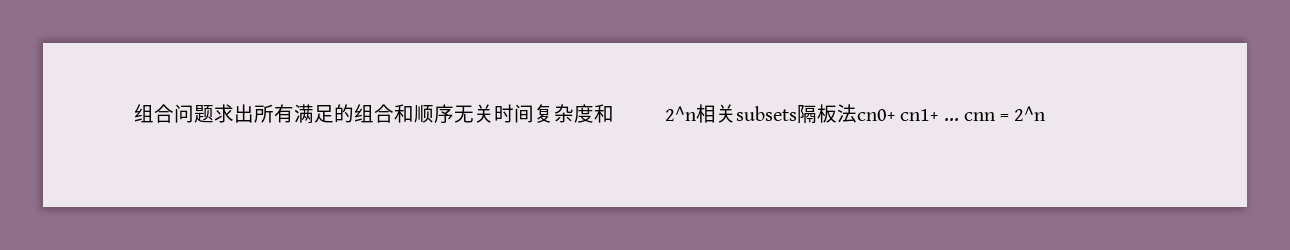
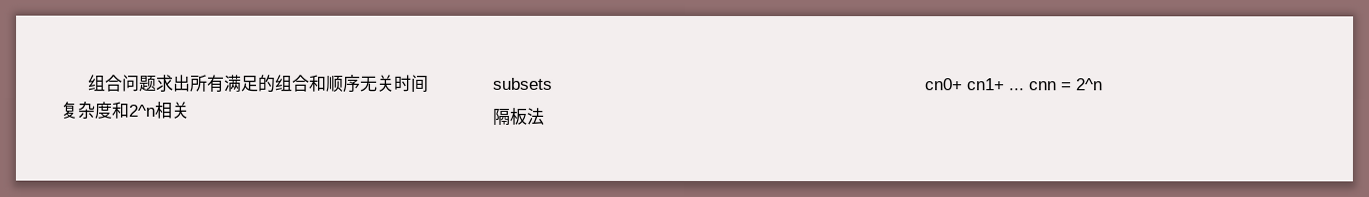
(736, 113) none -> (189, 110) //
(797, 113) none -> (553, 83) //
(857, 113) none -> (544, 116) //

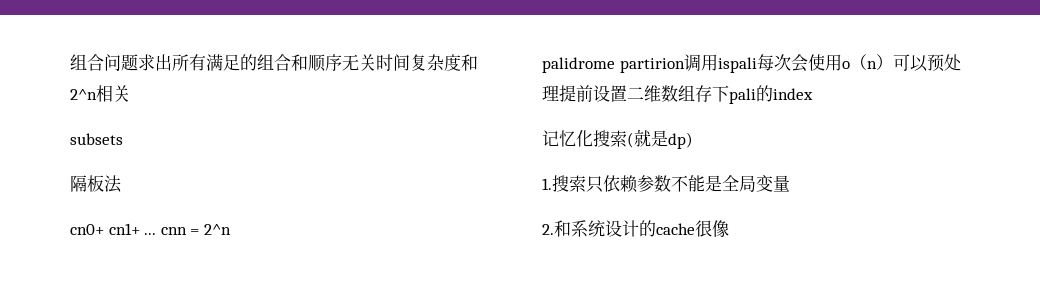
(1103, 84) none -> [542,54,961,73] [542,85,813,104] [542,129,693,149] [542,175,790,193] [542,220,729,238] // palidrome partirion调用ispali每次会使用o（n）可以预处理提前设置二维数组存下pali的index // 记忆化搜索(就是dp) // 1.搜索只依赖参数不能是全局变量 // 2.和系统设计的cache很像

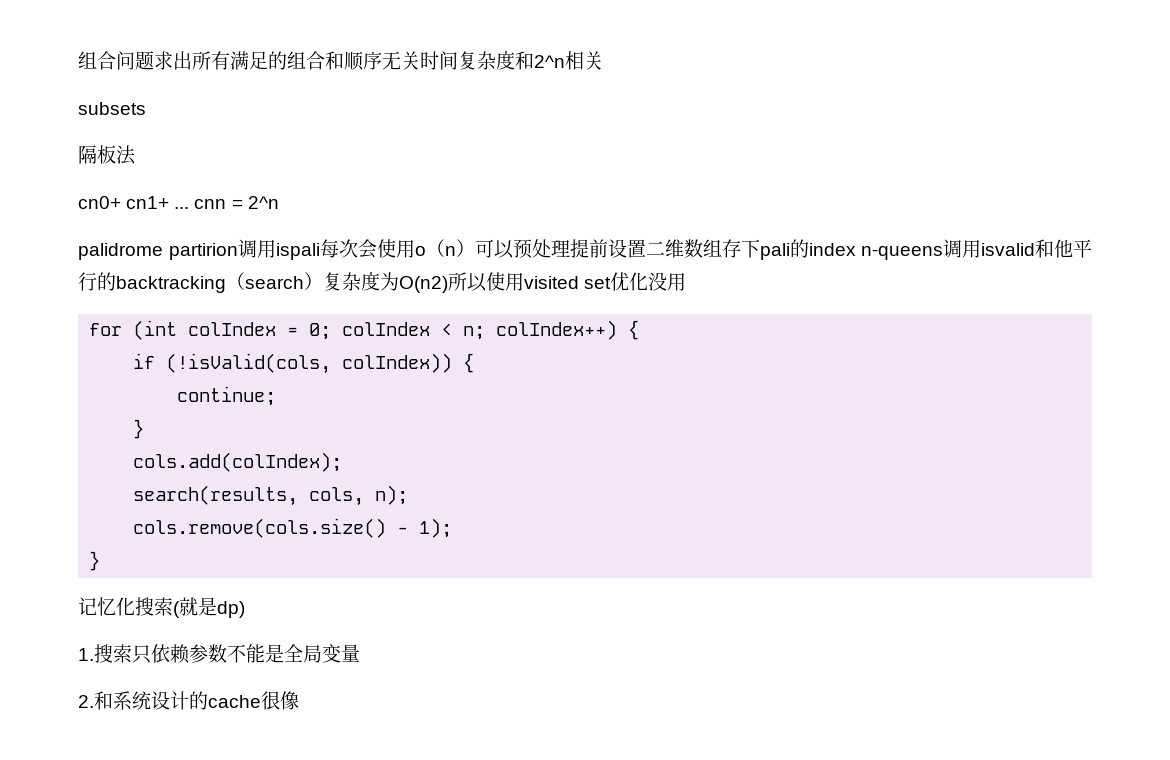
(813, 94) none -> [861,239,1092,260] [78,272,687,293] [89,320,640,340] [133,353,475,374] [177,386,277,406] [133,419,145,439] [133,452,343,472] [133,485,409,506] [133,518,453,538] [89,551,101,571] n-queens调用isvalid和他平行的backtracking（search）复杂度为O(n2)所以使用visited set优化没用 // for (int colIndex = 0; colIndex < n; colIndex++) { // if (!isValid(cols, colIndex)) { // continue; // } // cols.add(colIndex); // search(results, cols, n); // cols.remove(cols.size() - 1); // }

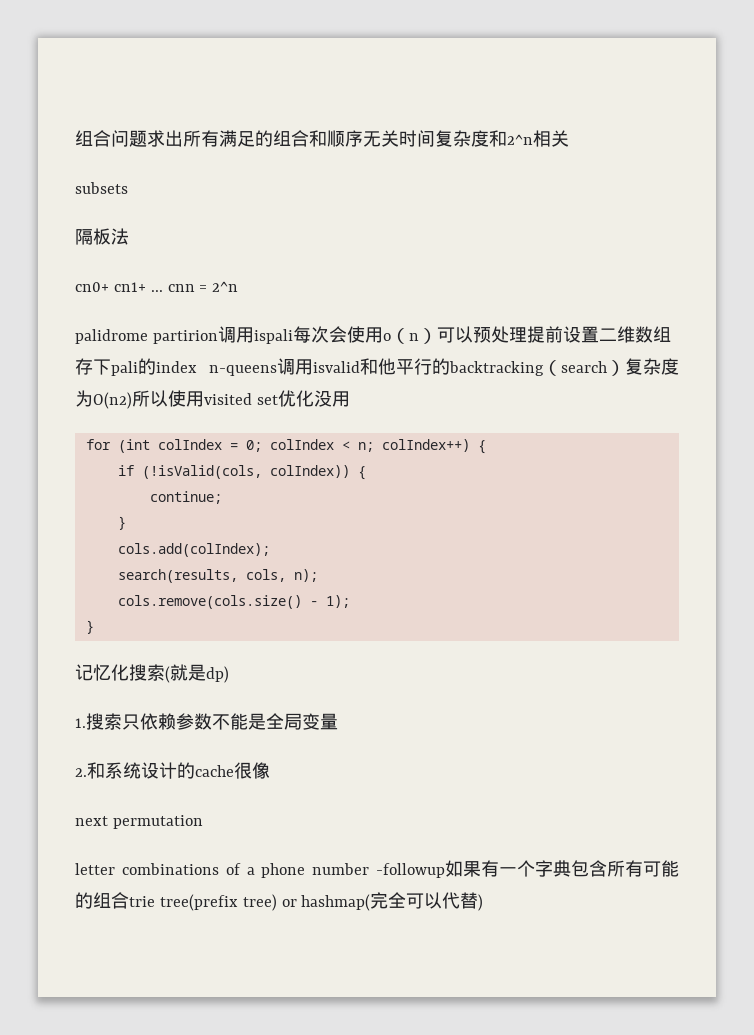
(299, 700) none -> [75,815,203,829] [75,860,679,878] [75,892,484,911] // next permutation // letter combinations of a phone number -followup如果有一个字典包含所有可能的组合trie tree(prefix tree) or hashmap(完全可以代替)

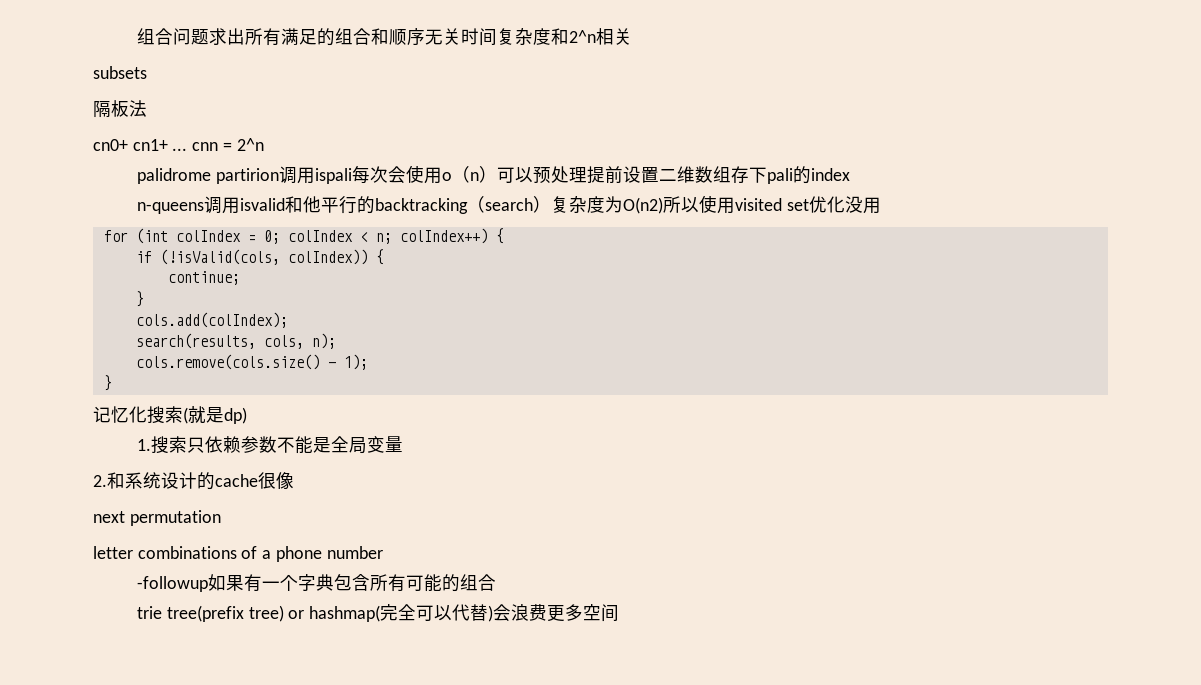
(197, 367) none -> (850, 174) //
(370, 869) none -> (383, 552) //
(129, 900) none -> (497, 582) //
(484, 902) none -> [492,604,619,622] 会浪费更多空间

